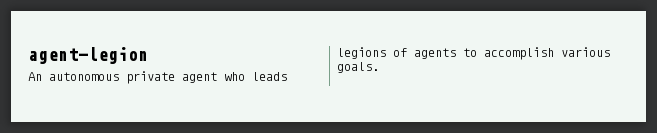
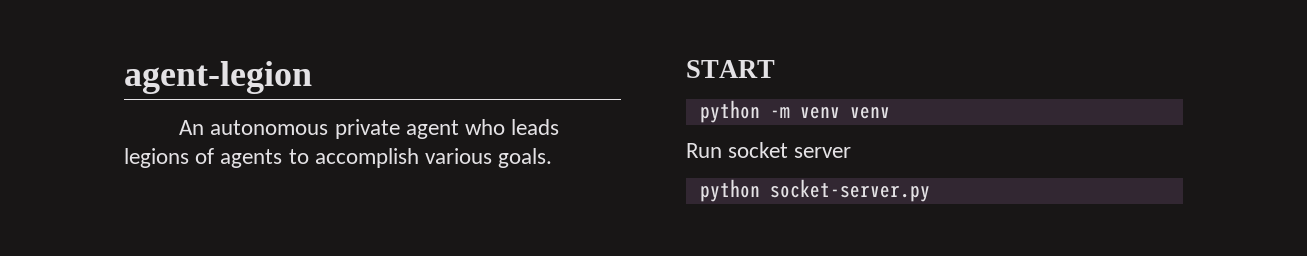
(379, 67) none -> [686,60,775,78] [699,100,890,123] [686,142,852,158] [699,179,930,202] // START // python -m venv venv // Run socket server // python socket-server.py

